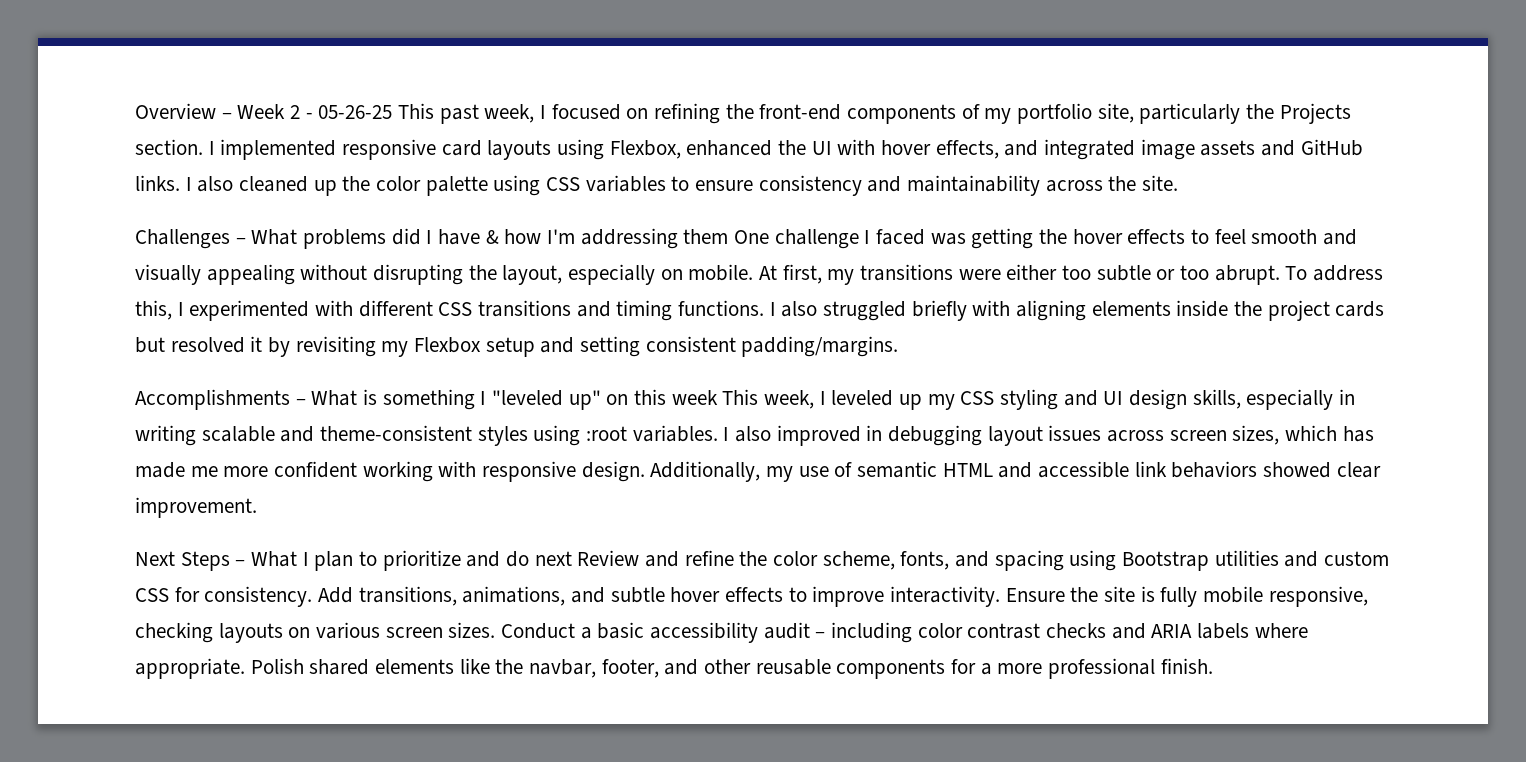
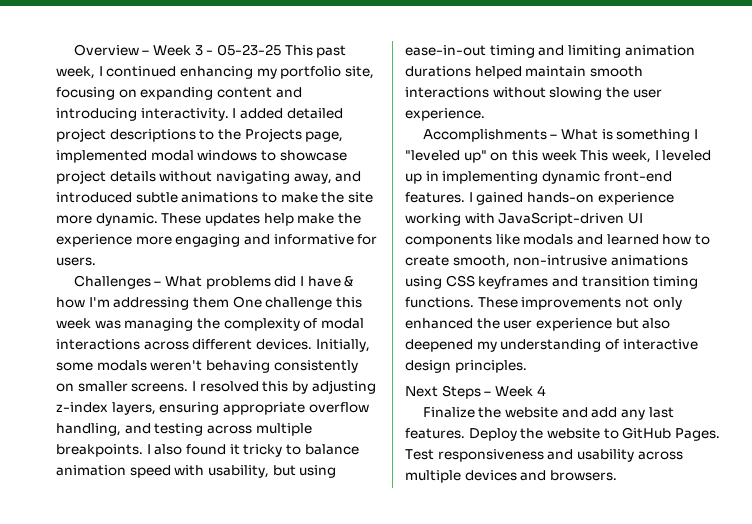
[290,105,393,119] 2 - 05-26-25 -> [194,44,281,56] 3 - 05-23-25
[551,103,1351,124] [135,139,1363,160] [135,175,1179,196] focused on refining the front-end components of my portfolio site, particularly the Projects section. I implemented responsive card layouts using Flexbox, enhanced the UI with hover effects, and integrated image assets and GitHub links. I also cleaned up the color palette using CSS variables to ensure consistency and maintainability across the site. -> [106,66,374,79] [56,87,302,100] [56,108,343,121] [56,128,344,142] [56,150,347,163] [56,170,362,184] [56,192,373,203] [56,213,361,226] [56,234,378,247] [56,257,96,266] continued enhancing my portfolio site, focusing on expanding content and introducing interactivity. I added detailed project descriptions to the Projects page, implemented modal windows to showcase project details without navigating away, and introduced subtle animations to make the site more dynamic. These updates help make the experience more engaging and informative for users.
[864,228,1358,249] [135,264,1384,285] [135,300,1385,321] [135,336,899,357] I faced was getting the hover effects to feel smooth and visually appealing without disrupting the layout, especially on mobile. At first, my transitions were either too subtle or too abrupt. To address this, I experimented with different CSS transitions and timing functions. I also struggled briefly with aligning elements inside the project cards but resolved it by revisiting my Flexbox setup and setting consistent padding/margins. -> [335,297,362,308] [56,318,364,331] [56,339,370,352] [56,360,358,373] [56,380,376,394] [56,402,369,415] [56,423,312,436] [56,444,359,457] [56,465,337,478] [405,45,695,58] [405,66,643,79] [405,87,662,100] [405,108,485,121] this week was managing the complexity of modal interactions across different devices. Initially, some modals weren't behaving consistently on smaller screens. I resolved this by adjusting z-index layers, ensuring appropriate overflow handling, and testing across multiple breakpoints. I also found it tricky to balance animation speed with usability, but using ease-in-out timing and limiting animation durations helped maintain smooth interactions without slowing the user experience.
[927,389,1356,410] [135,425,1374,446] [135,461,1381,482] [135,497,257,518] [135,550,1390,571] [135,586,1368,607] [135,622,1308,643] [135,658,1213,679] my CSS styling and UI design skills, especially in writing scalable and theme-consistent styles using :root variables. I also improved in debugging layout issues across screen sizes, which has made me more confident working with responsive design. Additionally, my use of semantic HTML and accessible link behaviors showed clear improvement. // Next Steps – What I plan to prioritize and do next Review and refine the color scheme, fonts, and spacing using Bootstrap utilities and custom CSS for consistency. Add transitions, animations, and subtle hover effects to improve interactivity. Ensure the site is fully mobile responsive, checking layouts on various screen sizes. Conduct a basic accessibility audit – including color contrast checks and ARIA labels where appropriate. Polish shared elements like the navbar, footer, and other reusable components for a more professional finish. -> [425,171,672,184] [405,192,674,205] [405,212,643,226] [405,234,710,247] [405,255,688,268] [405,275,699,289] [405,297,682,310] [405,318,671,331] [405,339,698,352] [405,360,527,373] [405,385,546,399] [422,407,674,420] [405,427,720,441] [405,449,683,462] [405,470,617,483] in implementing dynamic front-end features. I gained hands-on experience working with JavaScript-driven UI components like modals and learned how to create smooth, non-intrusive animations using CSS keyframes and transition timing functions. These improvements not only enhanced the user experience but also deepened my understanding of interactive design principles. // Next Steps – Week 4 // Finalize the website and add any last features. Deploy the website to GitHub Pages. Test responsiveness and usability across multiple devices and browsers.

